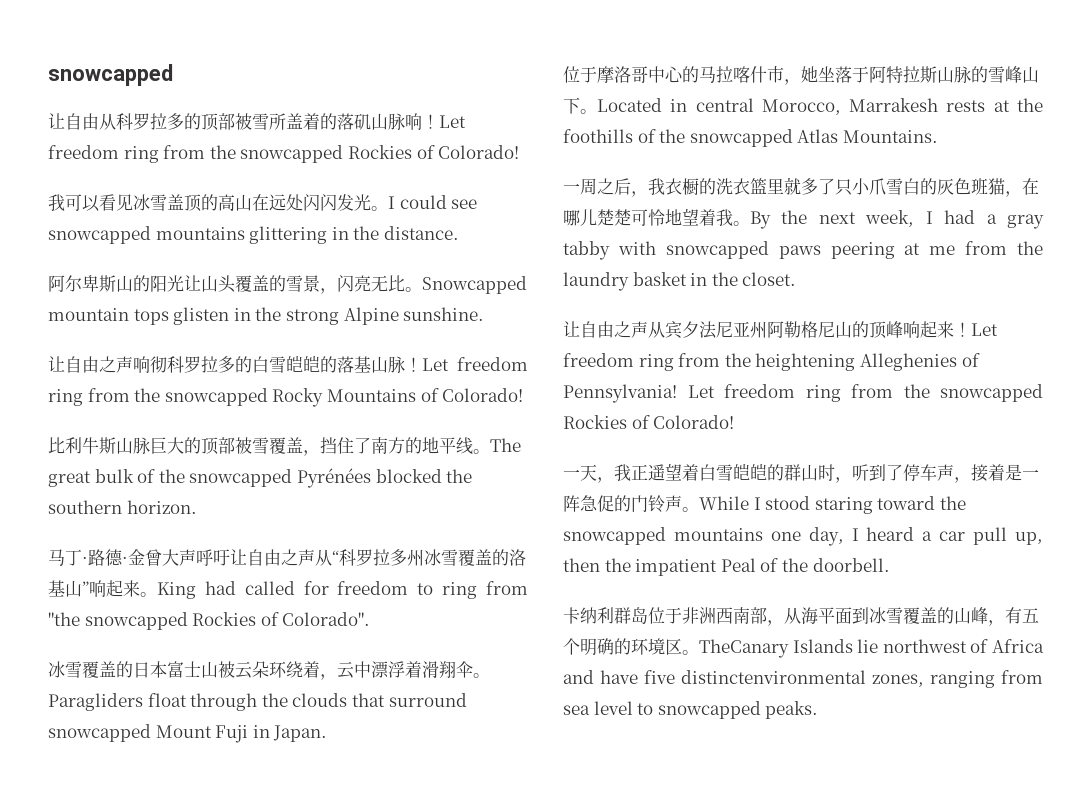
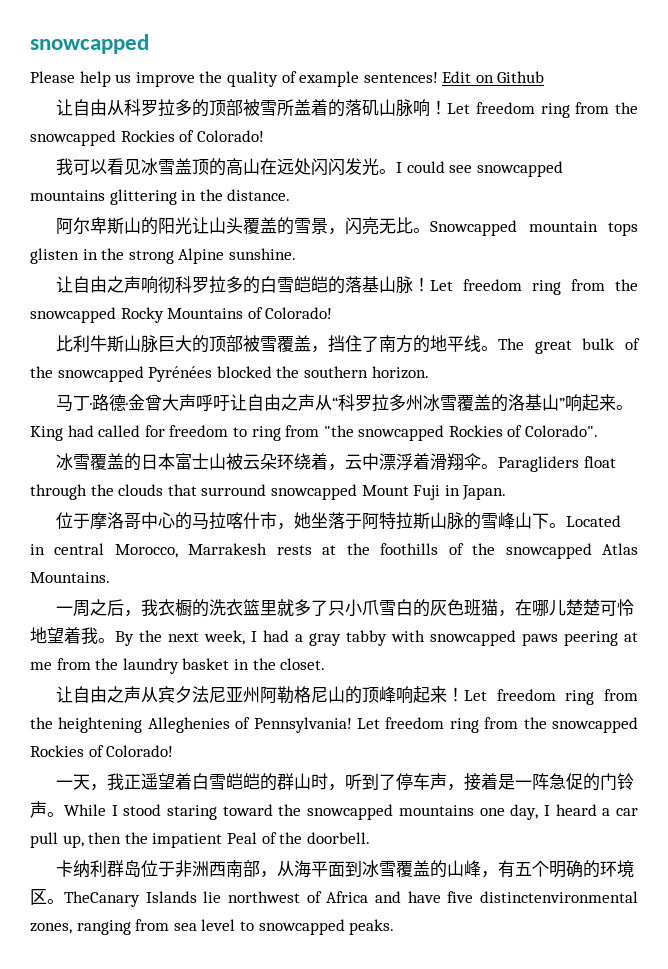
[48,64,173,86] snowcapped -> [30,34,149,54] [30,71,545,87] snowcapped // Please help us improve the quality of example sentences! Edit on Github

